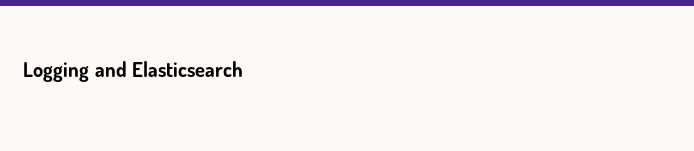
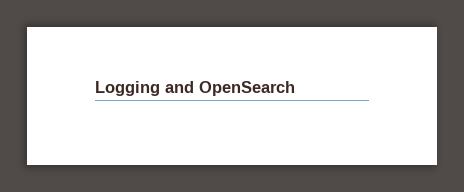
[132,61,244,77] Elasticsearch -> [199,81,295,96] OpenSearch

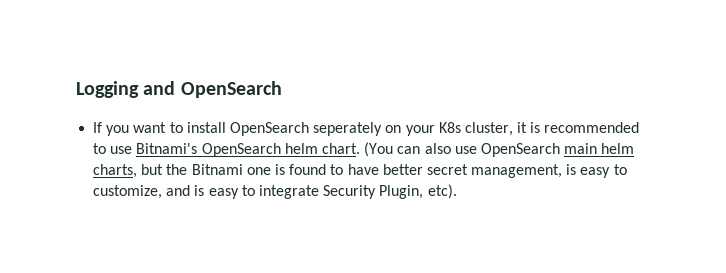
(295, 88) none -> [93,122,640,136] [93,142,635,157] [93,164,627,178] [93,184,457,199] // If you want to install OpenSearch seperately on your K8s cluster, it is recommended to use Bitnami's OpenSearch helm chart. (You can also use OpenSearch main helm charts, but the Bitnami one is found to have better secret management, is easy to customize, and is easy to integrate Security Plugin, etc).

